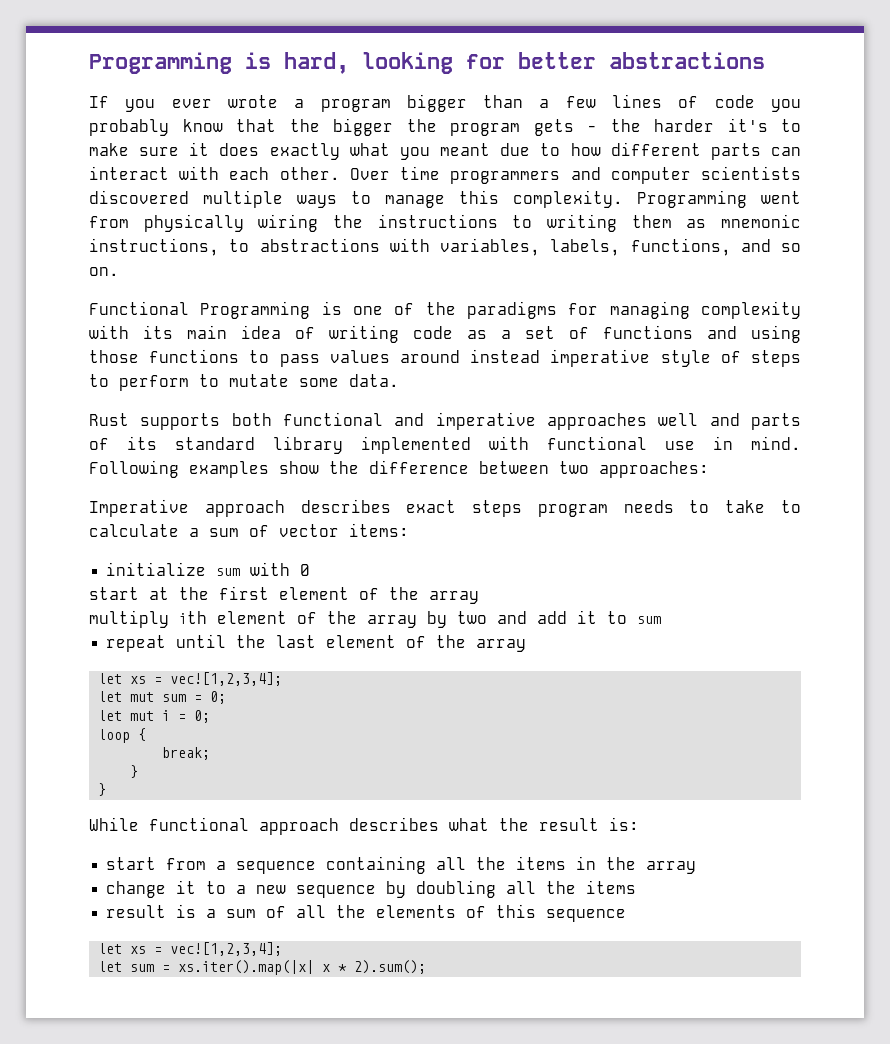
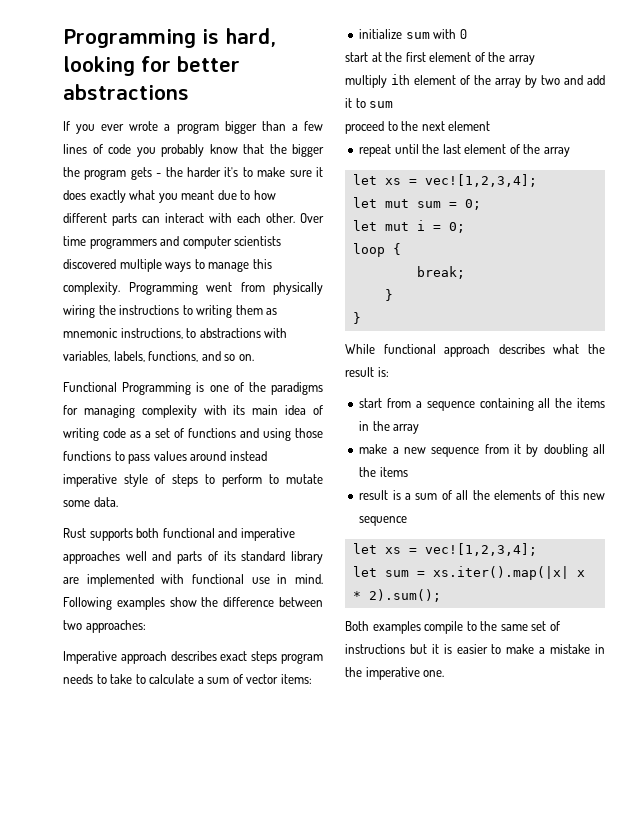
(343, 445) none -> [63,577,79,584] are
(661, 620) none -> [345,121,491,134] // proceed to the next element
[106,880,227,898] change it to -> [359,444,388,454] make
(377, 891) none -> [484,444,521,454] from it
(537, 911) none -> [583,493,605,500] new
(427, 967) none -> [345,621,560,634] [345,644,605,654] [345,667,445,680] // Both examples compile to the same set of instructions but it is easier to make a mistake in the imperative one.

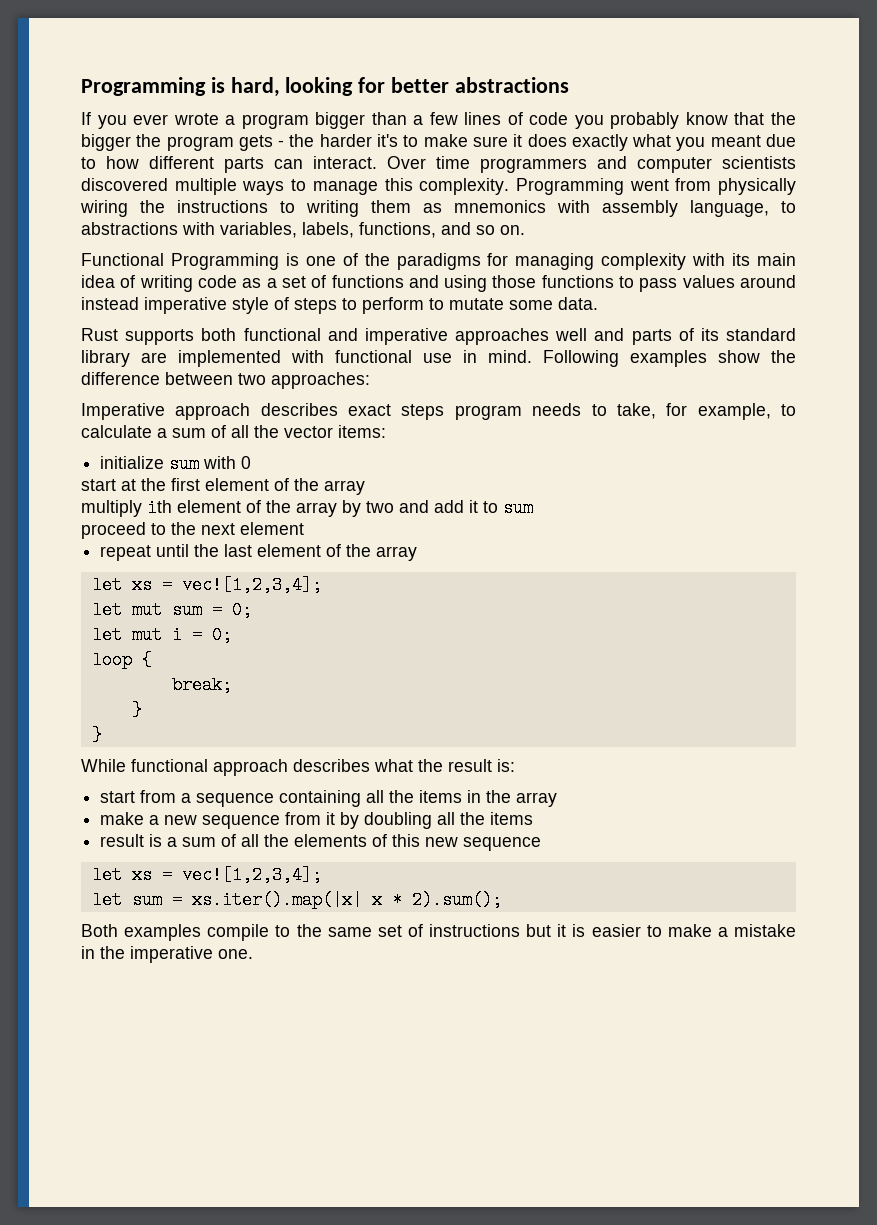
[165,213,295,223] interact with each other. -> [313,156,377,169] interact.
[63,328,183,339] mnemonic instructions, -> [454,200,769,217] mnemonics with assembly language,
[110,674,133,684] take -> [616,403,771,420] take, for example,
(243, 679) none -> [231,425,279,438] all the

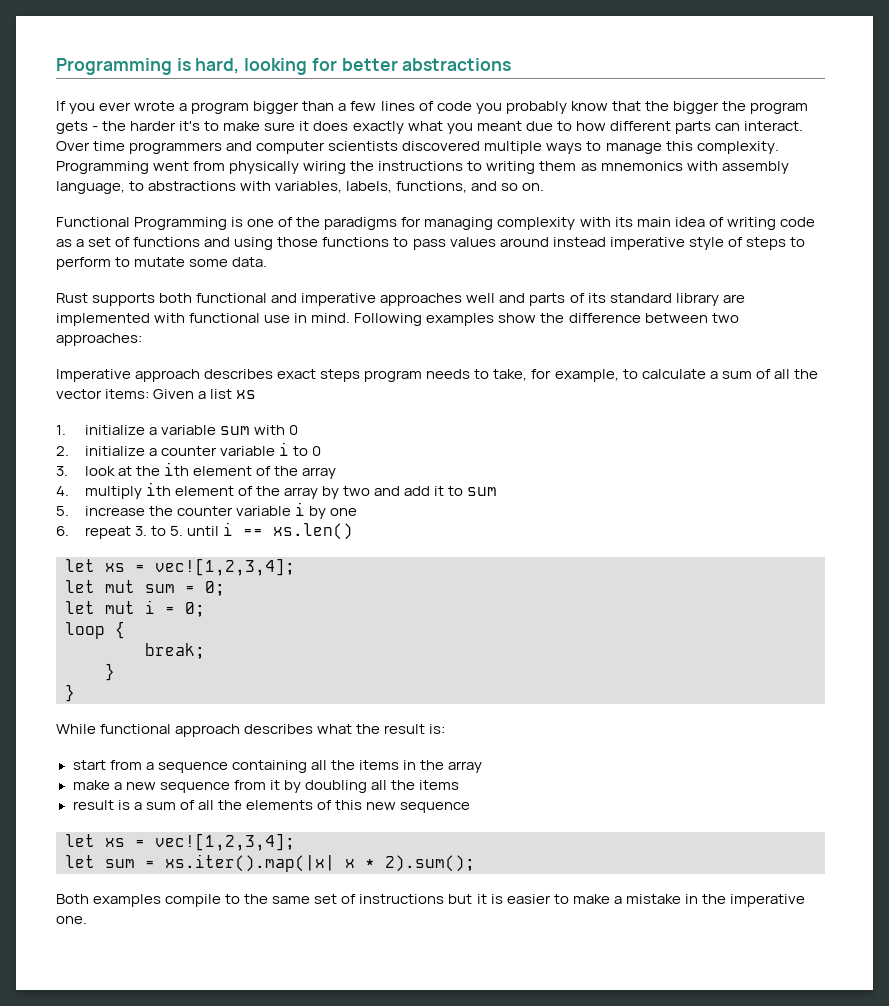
[100,455,252,473] [81,479,116,491] // initialize sum with 0 // start -> [153,389,257,399] [56,425,298,435] [56,442,321,456] [56,466,115,476] Given a list xs // 1. initialize a variable sum with 0 // 2. initialize a counter variable i to 0 // 3. look
[171,478,365,495] first element of the array // -> [163,462,337,479] [56,486,69,496] ith element of the array // 4.
[81,522,304,539] [100,544,418,561] proceed to the next element // repeat until the last element of the array -> [56,502,357,519] [56,522,353,540] 5. increase the counter variable i by one // 6. repeat 3. to 5. until i == xs.len()

